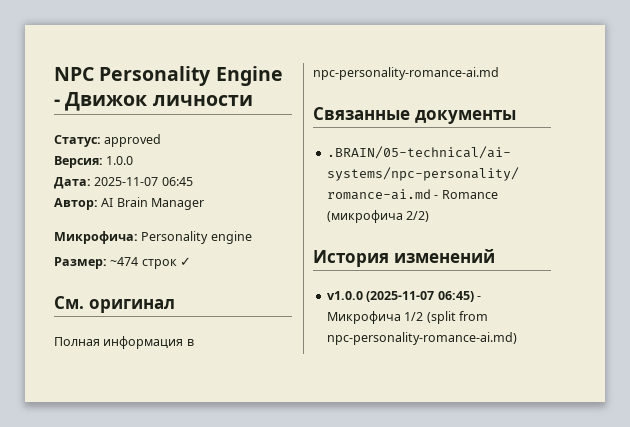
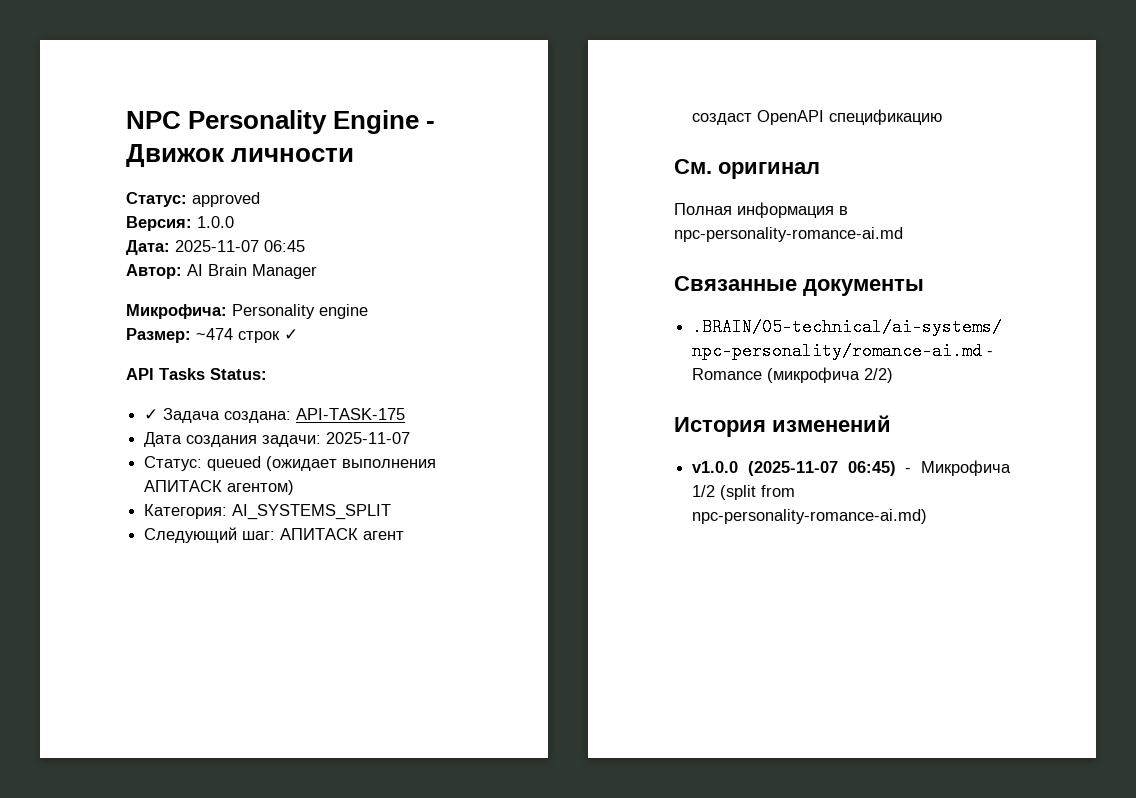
(192, 261) none -> [126,368,267,380] [144,408,406,423] [144,432,411,447] [144,456,437,471] [144,480,295,495] [144,504,392,520] [144,527,405,543] [692,109,943,125] // API Tasks Status: // ✓ Задача создана: API-TASK-175 // Дата создания задачи: 2025-11-07 // Статус: queued (ожидает выполнения АПИТАСК агентом) // Категория: AI_SYSTEMS_SPLIT // Следующий шаг: АПИТАСК агент создаст OpenAPI спецификацию

